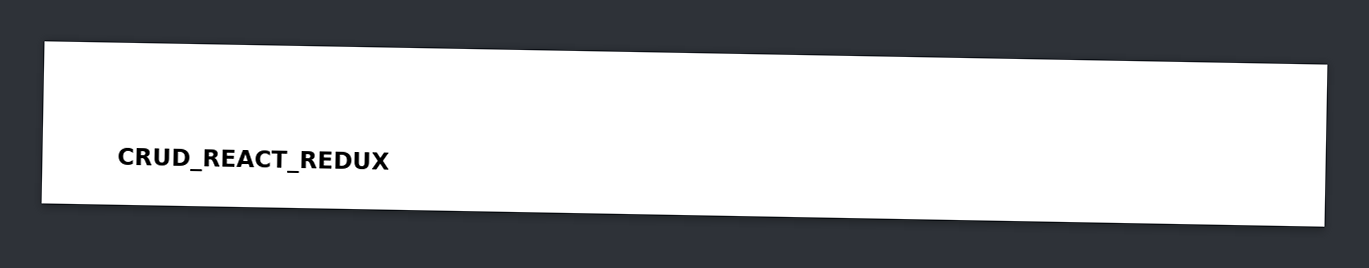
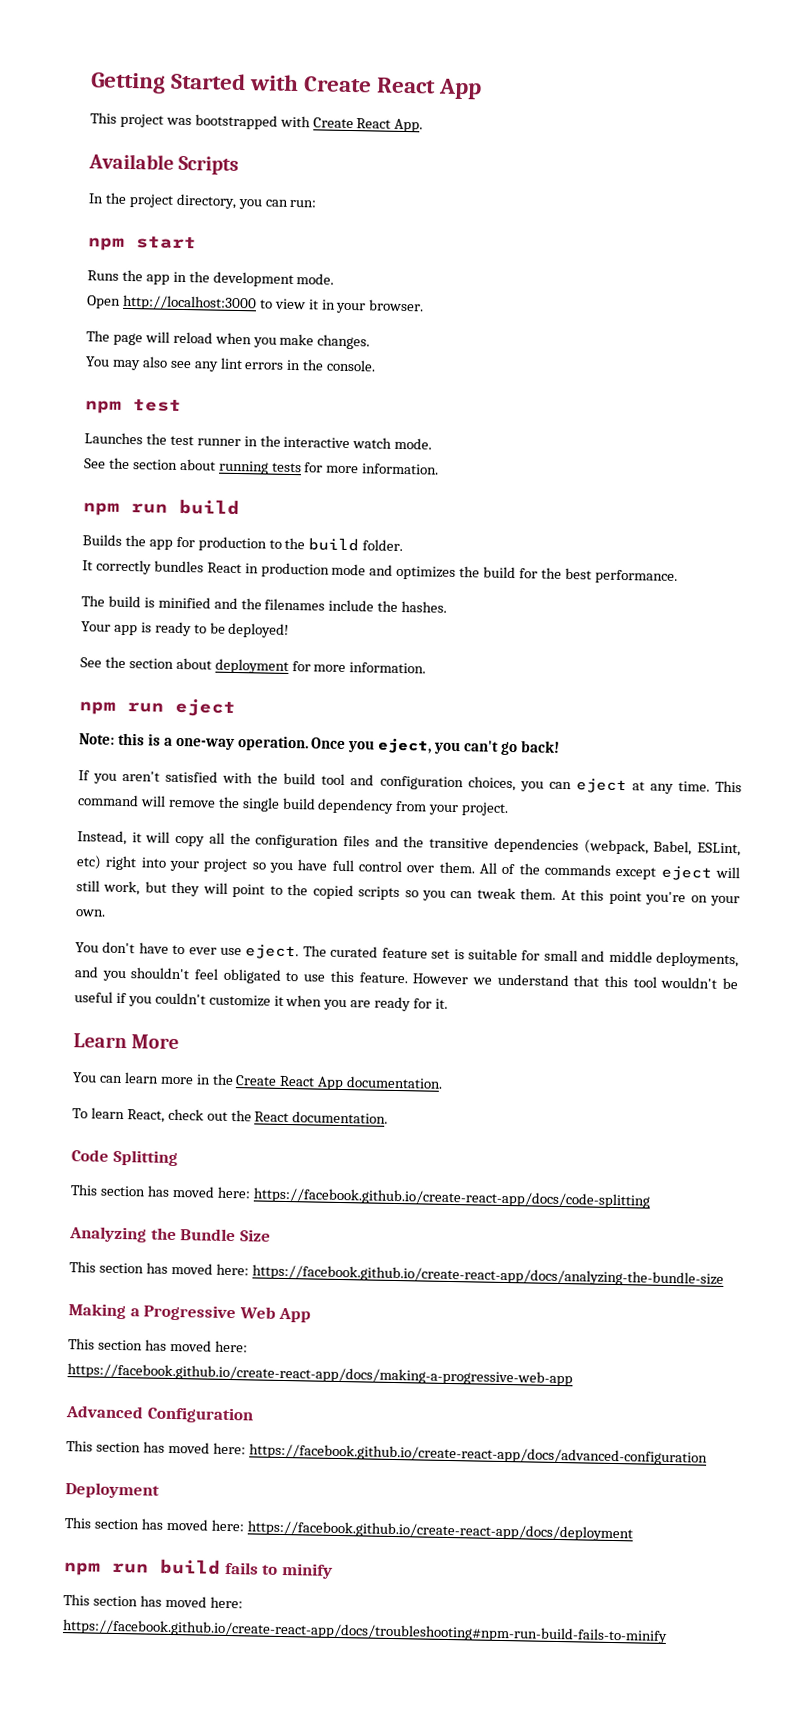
[117,147,390,175] CRUD_REACT_REDUX -> [90,72,483,100] [90,112,424,133] [88,153,240,175] [88,192,317,210] [88,236,197,251] [87,269,335,287] [86,294,425,314] [86,330,371,350] [85,356,377,372] [85,399,182,414] [84,432,433,450] [84,457,440,475] [83,498,240,516] [82,534,404,552] [82,559,678,585] [81,595,448,613] [81,621,290,638] [80,656,427,674] [79,697,236,718] [79,732,560,756] [78,770,742,794] [77,794,510,816] [77,830,741,857] [76,855,740,881] [76,880,740,907] [75,909,106,917] [75,941,740,968] [74,966,738,990] [74,991,449,1012] [73,1033,180,1050] [72,1072,444,1091] [72,1107,389,1124] [71,1149,178,1167] [70,1184,650,1209] [69,1226,271,1243] [69,1261,724,1287] [68,1303,312,1323] [68,1338,248,1353] [67,1363,573,1387] [65,1405,254,1424] [66,1440,708,1466] [65,1482,160,1499] [64,1517,633,1542] [63,1558,333,1579] [63,1594,243,1609] [62,1619,668,1644] Getting Started with Create React App // This project was bootstrapped with Create React App. // Available Scripts // In the project directory, you can run: // npm start // Runs the app in the development mode. // Open http://localhost:3000 to view it in your browser. // The page will reload when you make changes. // You may also see any lint errors in the console. // npm test // Launches the test runner in the interactive watch mode. // See the section about running tests for more information. // npm run build // Builds the app for production to the build folder. // It correctly bundles React in production mode and optimizes the build for the best performance. // The build is minified and the filenames include the hashes. // Your app is ready to be deployed! // See the section about deployment for more information. // npm run eject // Note: this is a one-way operation. Once you eject, you can't go back! // If you aren't satisfied with the build tool and configuration choices, you can eject at any time. This command will remove the single build dependency from your project. // Instead, it will copy all the configuration files and the transitive dependencies (webpack, Babel, ESLint, etc) right into your project so you have full control over them. All of the commands except eject will still work, but they will point to the copied scripts so you can tweak them. At this point you're on your own. // You don't have to ever use eject. The curated feature set is suitable for small and middle deployments, and you shouldn't feel obligated to use this feature. However we understand that this tool wouldn't be useful if you couldn't customize it when you are ready for it. // Learn More // You can learn more in the Create React App documentation. // To learn React, check out the React documentation. // Code Splitting // This section has moved here: https://facebook.github.io/create-react-app/docs/code-splitting // Analyzing the Bundle Size // This section has moved here: https://facebook.github.io/create-react-app/docs/analyzing-the-bundle-size // Making a Progressive Web App // This section has moved here: https://facebook.github.io/create-react-app/docs/making-a-progressive-web-app // Advanced Configuration // This section has moved here: https://facebook.github.io/create-react-app/docs/advanced-configuration // Deployment // This section has moved here: https://facebook.github.io/create-react-app/docs/deployment // npm run build fails to minify // This section has moved here: https://facebook.github.io/create-react-app/docs/troubleshooting#npm-run-build-fails-to-minify

